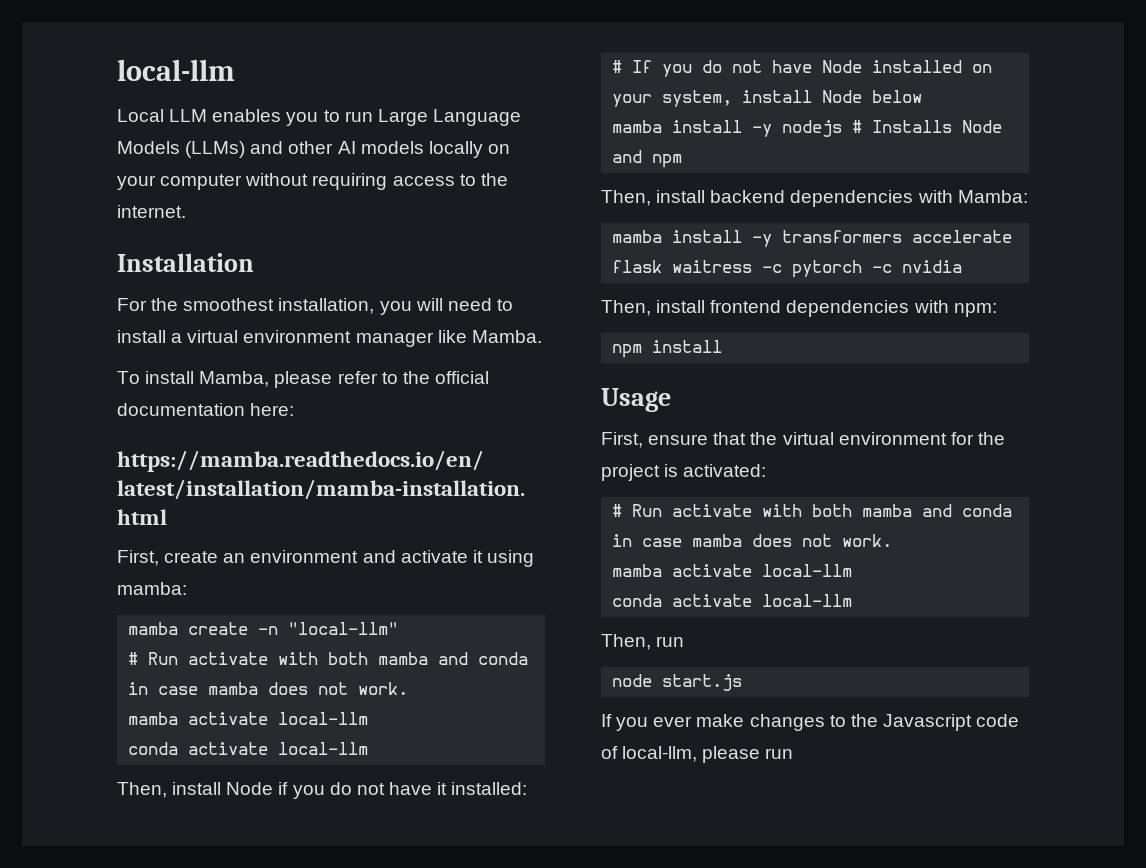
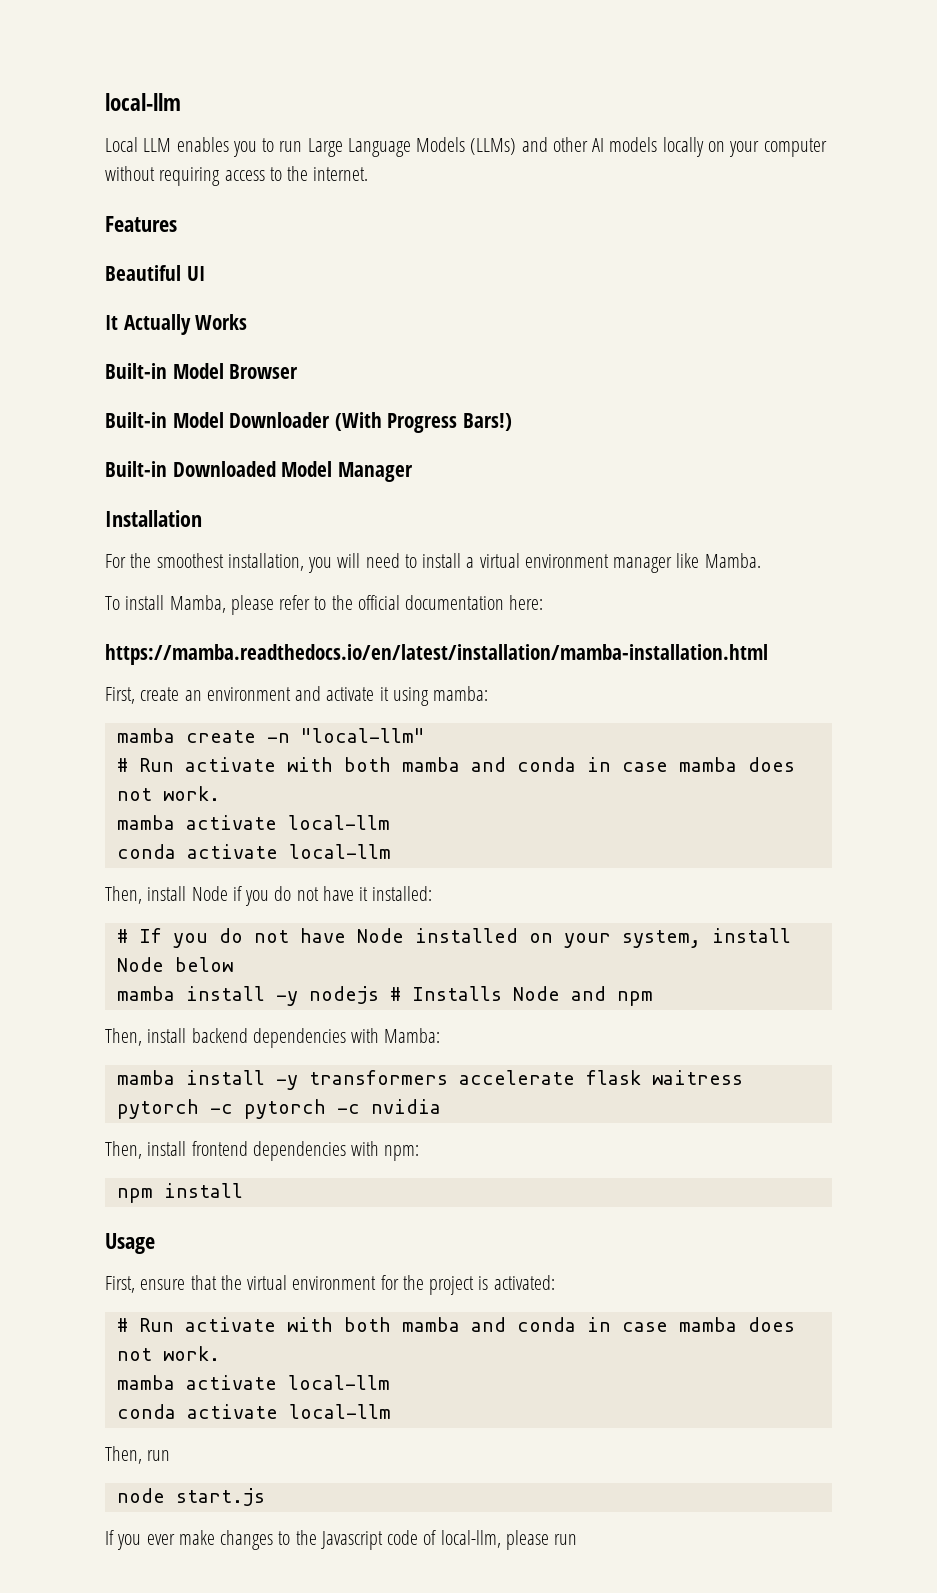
(186, 211) none -> [105,216,177,232] [105,265,205,281] [105,314,248,335] [105,363,299,379] [105,412,512,433] [105,461,413,482] // Features // Beautiful UI // It Actually Works // Built-in Model Browser // Built-in Model Downloader (With Progress Bars!) // Built-in Downloaded Model Manager
(753, 266) none -> [116,1099,199,1119] pytorch

